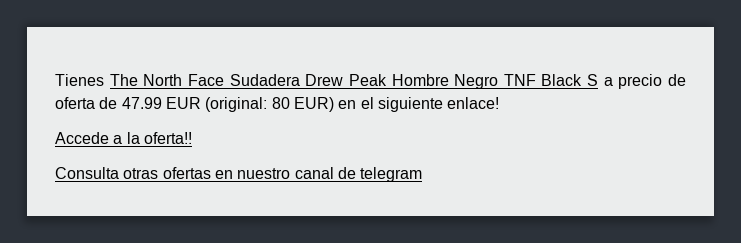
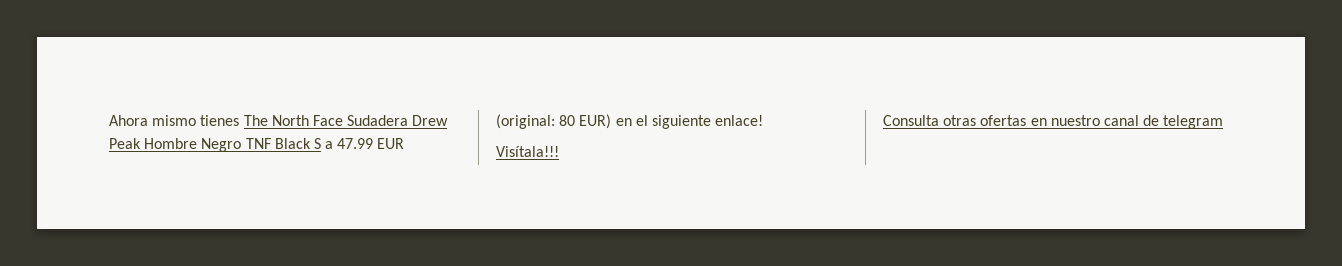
[55,74,104,86] Tienes -> [109,115,240,126] Ahora mismo tienes
[618,74,686,89] [55,97,118,109] precio de oferta de -> (334, 145) none
[55,132,192,144] Accede a la oferta!! -> [496,146,559,157] Visítala!!!

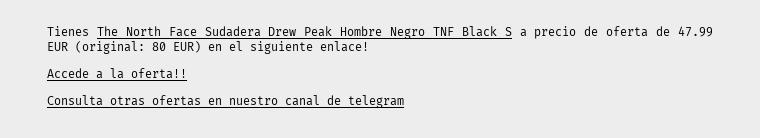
[109,115,240,126] Ahora mismo tienes -> [47,26,89,36] Tienes
(334, 145) none -> [534,26,671,39] precio de oferta de
[496,146,559,157] Visítala!!! -> [47,68,187,79] Accede a la oferta!!

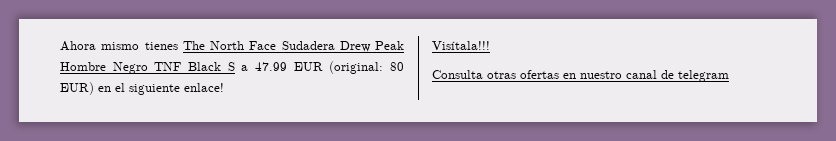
[47,26,89,36] Tienes -> [60,41,178,51] Ahora mismo tienes
[534,26,671,39] precio de oferta de -> (249, 68) none
[47,68,187,79] Accede a la oferta!! -> [432,41,490,50] Visítala!!!

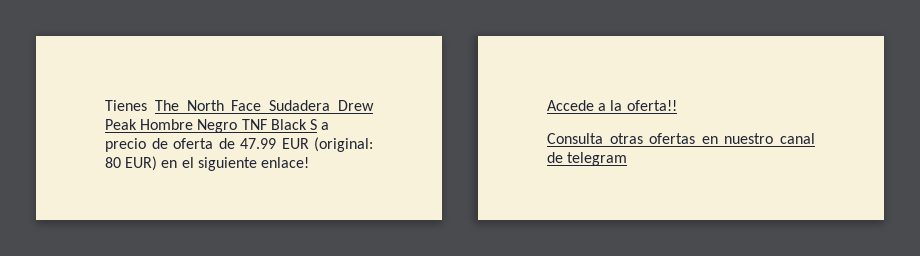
[60,41,178,51] Ahora mismo tienes -> [105,100,147,111] Tienes
(249, 68) none -> [105,138,235,152] precio de oferta de
[432,41,490,50] Visítala!!! -> [547,100,677,111] Accede a la oferta!!

